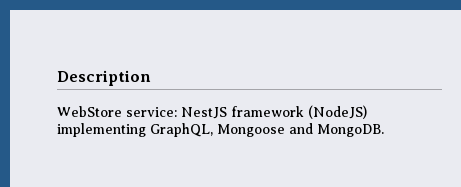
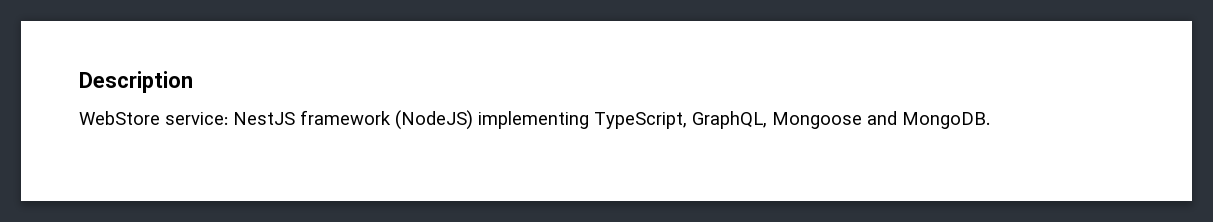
(146, 130) none -> [594,112,687,129] TypeScript,

